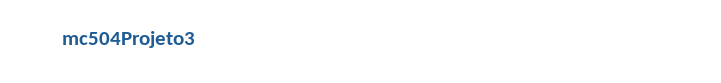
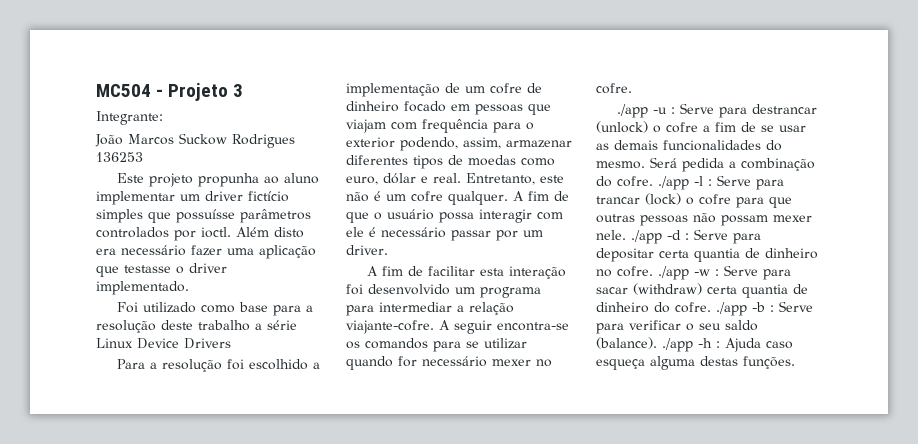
[62,31,195,48] mc504Projeto3 -> [96,83,244,101] [96,111,163,125] [95,133,295,148] [96,152,143,162] [116,173,319,187] [96,191,289,205] [96,209,311,223] [96,227,304,241] [96,245,316,259] [96,263,227,277] [96,281,189,295] [116,302,313,316] [96,320,297,333] [96,338,231,349] [116,359,320,372] [346,83,542,97] [346,101,551,115] [346,119,534,133] [346,137,572,151] [346,155,555,169] [346,173,564,185] [346,191,569,205] [346,209,563,223] [346,227,543,241] [346,245,388,255] [366,266,566,279] [346,284,541,298] [346,302,514,316] [346,320,569,334] [346,338,527,352] [346,356,552,370] [596,83,632,94] [616,103,817,118] [596,121,806,133] [596,140,782,151] [596,157,815,172] [596,175,784,190] [596,193,792,208] [596,213,812,226] [596,229,761,244] [596,248,818,262] [596,265,791,280] [596,283,808,298] [596,301,813,316] [596,320,758,334] [596,337,793,352] [596,356,795,370] MC504 - Projeto 3 // Integrante: // João Marcos Suckow Rodrigues 136253 // Este projeto propunha ao aluno implementar um driver fictício simples que possuísse parâmetros controlados por ioctl. Além disto era necessário fazer uma aplicação que testasse o driver implementado. // Foi utilizado como base para a resolução deste trabalho a série Linux Device Drivers // Para a resolução foi escolhido a implementação de um cofre de dinheiro focado em pessoas que viajam com frequência para o exterior podendo, assim, armazenar diferentes tipos de moedas como euro, dólar e real. Entretanto, este não é um cofre qualquer. A fim de que o usuário possa interagir com ele é necessário passar por um driver. // A fim de facilitar esta interação foi desenvolvido um programa para intermediar a relação viajante-cofre. A seguir encontra-se os comandos para se utilizar quando for necessário mexer no cofre. // ./app -u : Serve para destrancar (unlock) o cofre a fim de se usar as demais funcionalidades do mesmo. Será pedida a combinação do cofre. ./app -l : Serve para trancar (lock) o cofre para que outras pessoas não possam mexer nele. ./app -d : Serve para depositar certa quantia de dinheiro no cofre. ./app -w : Serve para sacar (withdraw) certa quantia de dinheiro do cofre. ./app -b : Serve para verificar o seu saldo (balance). ./app -h : Ajuda caso esqueça alguma destas funções.

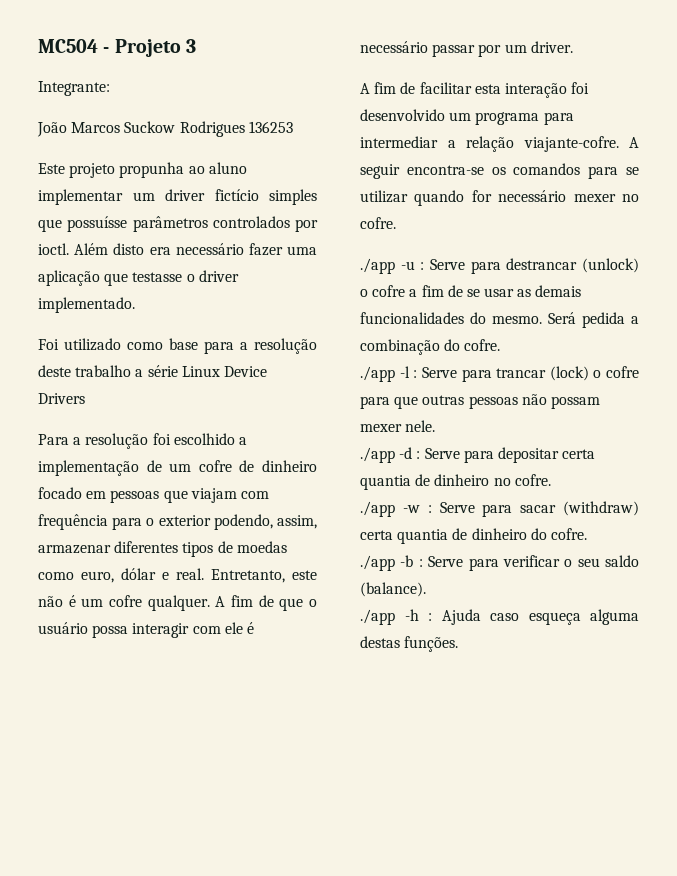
(653, 181) none -> (501, 345) //
(626, 235) none -> (436, 426) //
(653, 271) none -> (551, 480) //
(711, 307) none -> (587, 534) //
(657, 343) none -> (426, 589) //

